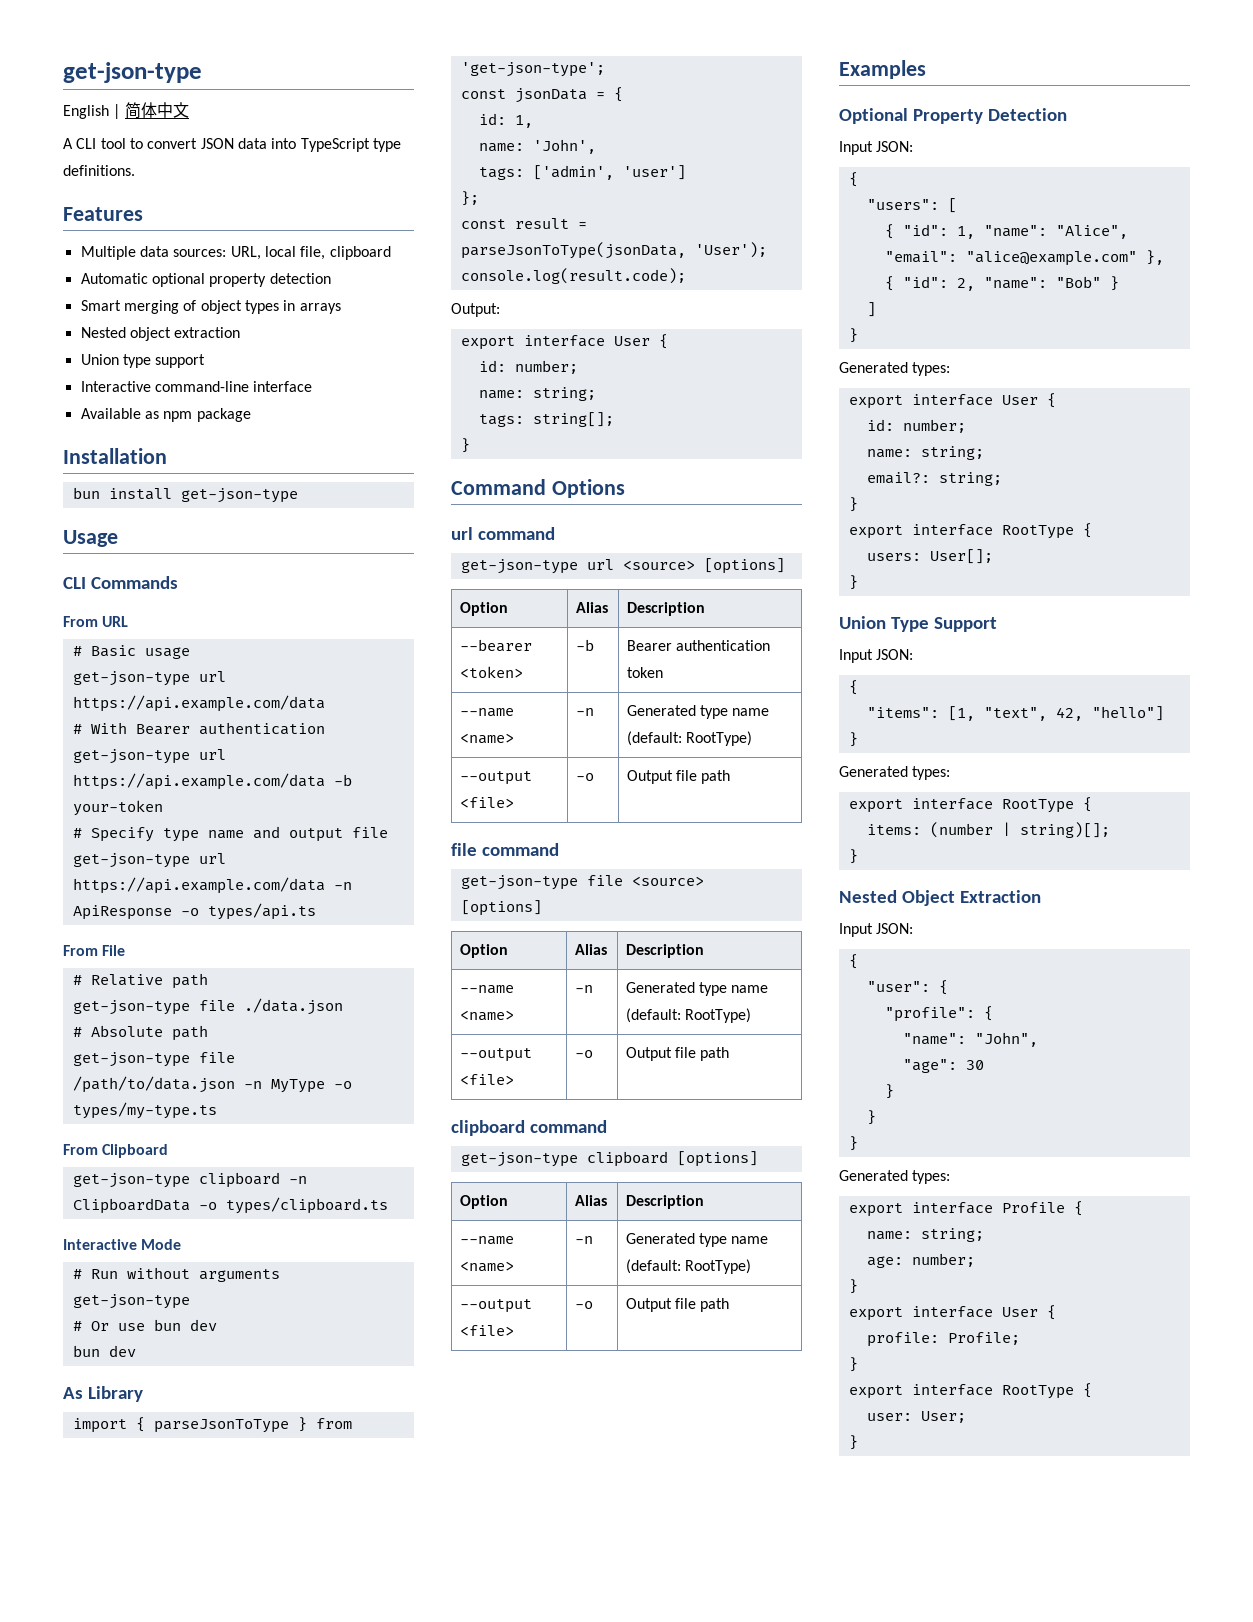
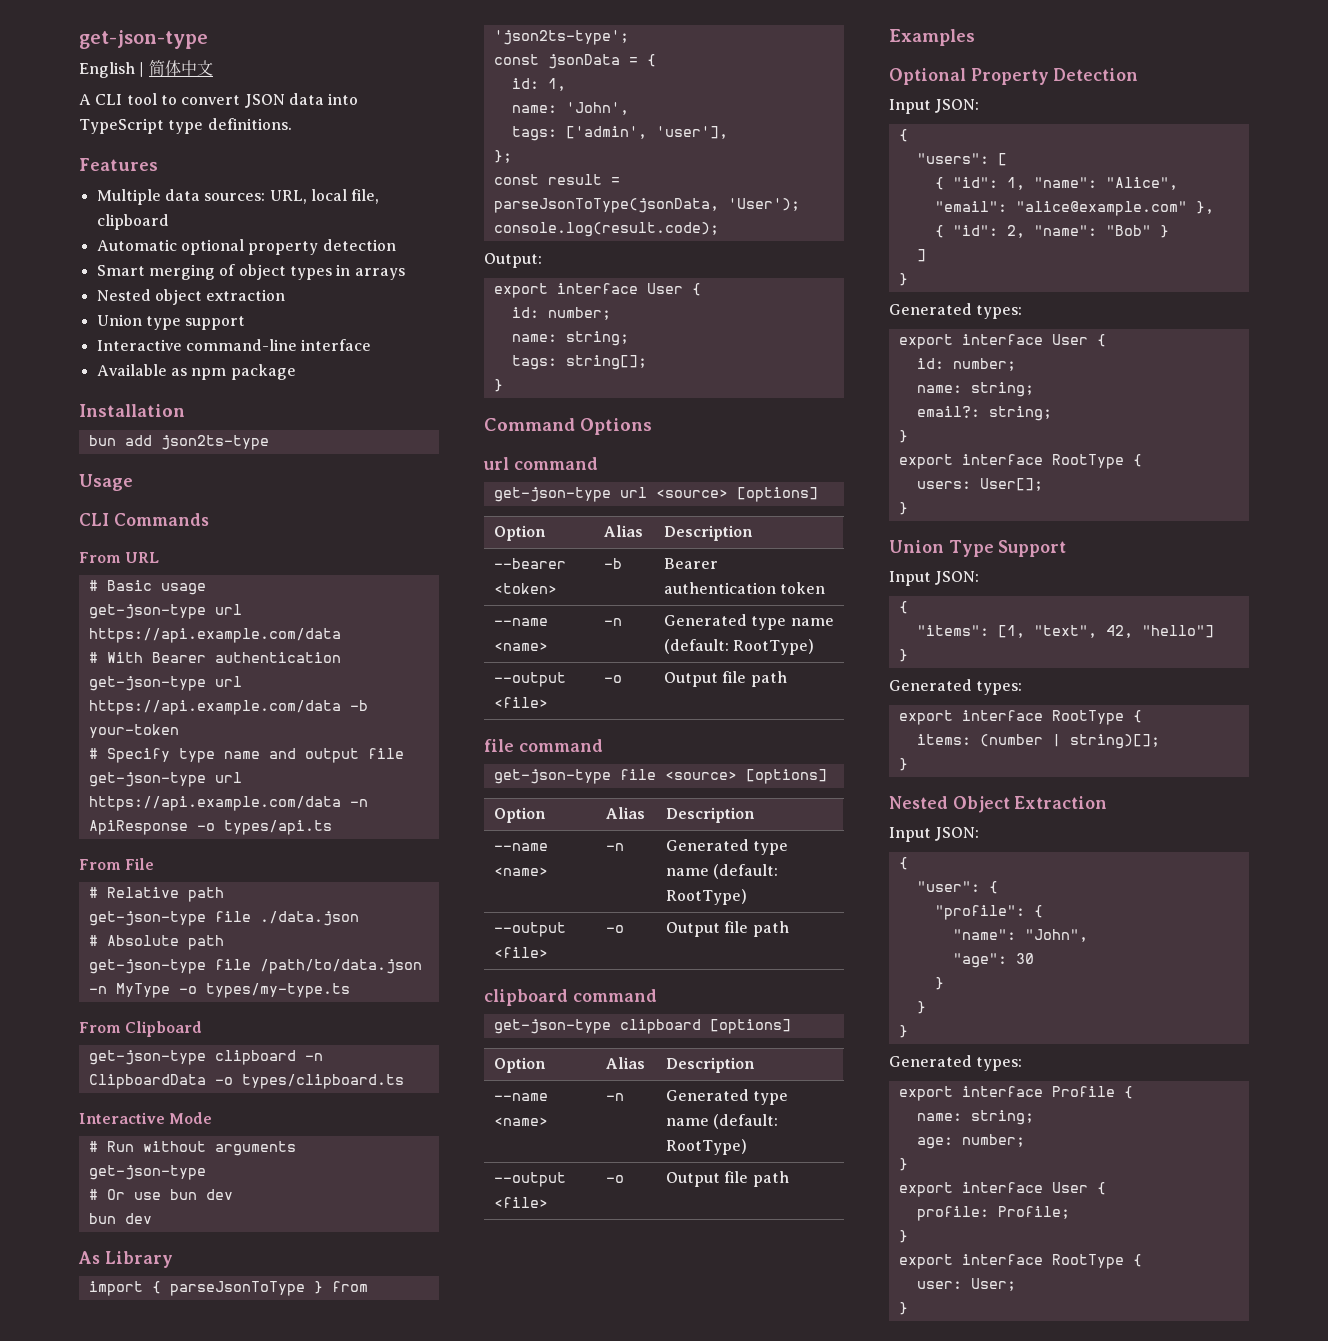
[108,488,298,503] install get-json-type -> [124,435,269,450] add json2ts-type
[460,62,605,77] 'get-json-type'; -> [493,30,629,45] 'json2ts-type';
[622,165,686,180] 'user'] -> [655,126,728,139] 'user'],

